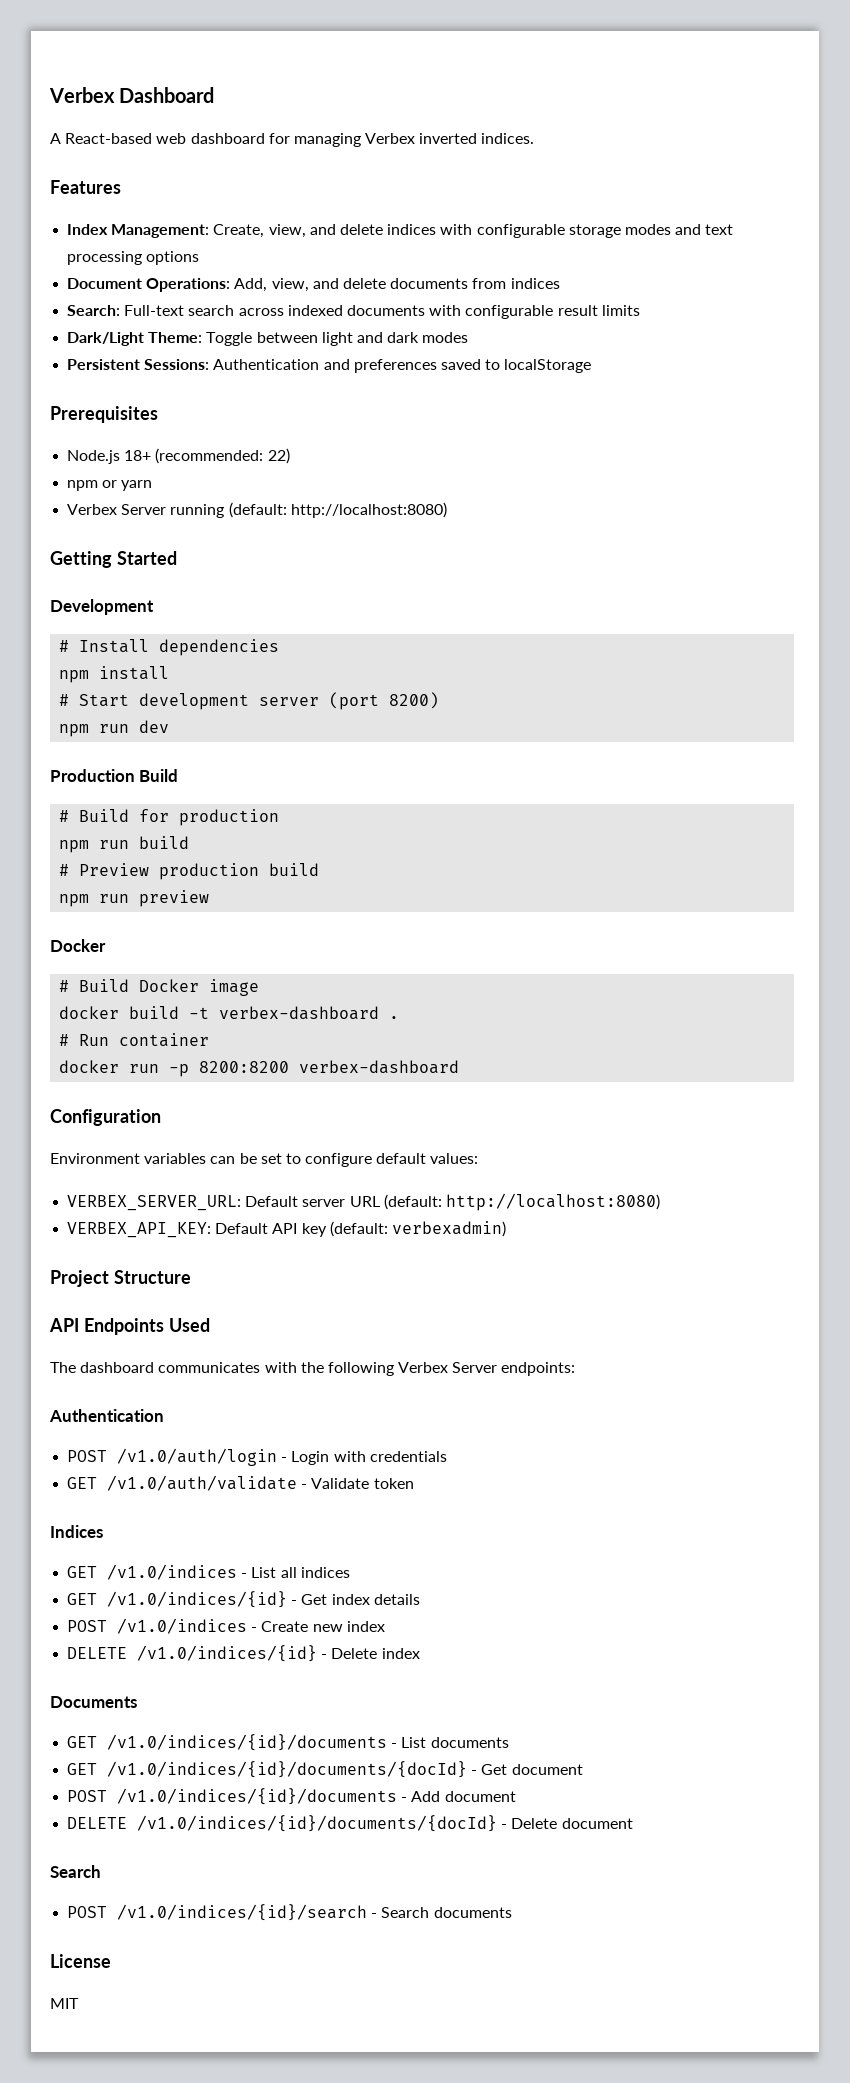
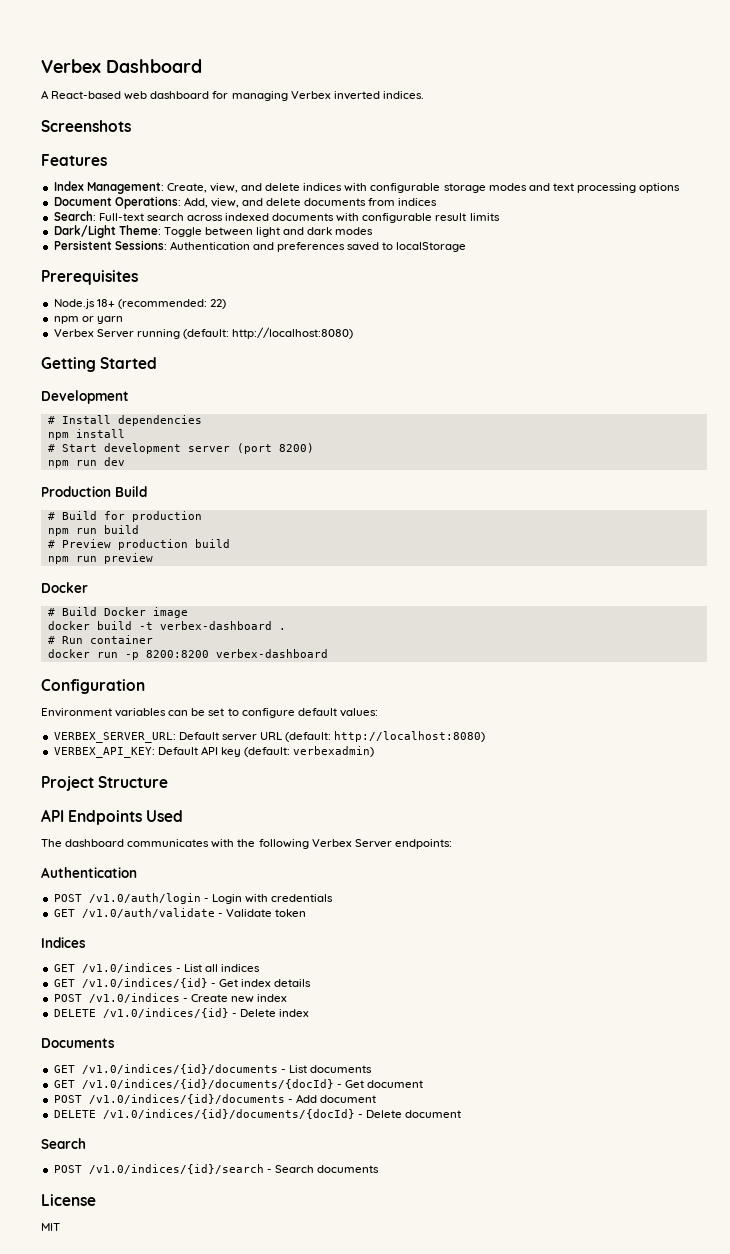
(535, 138) none -> [41,120,131,132] // Screenshots

